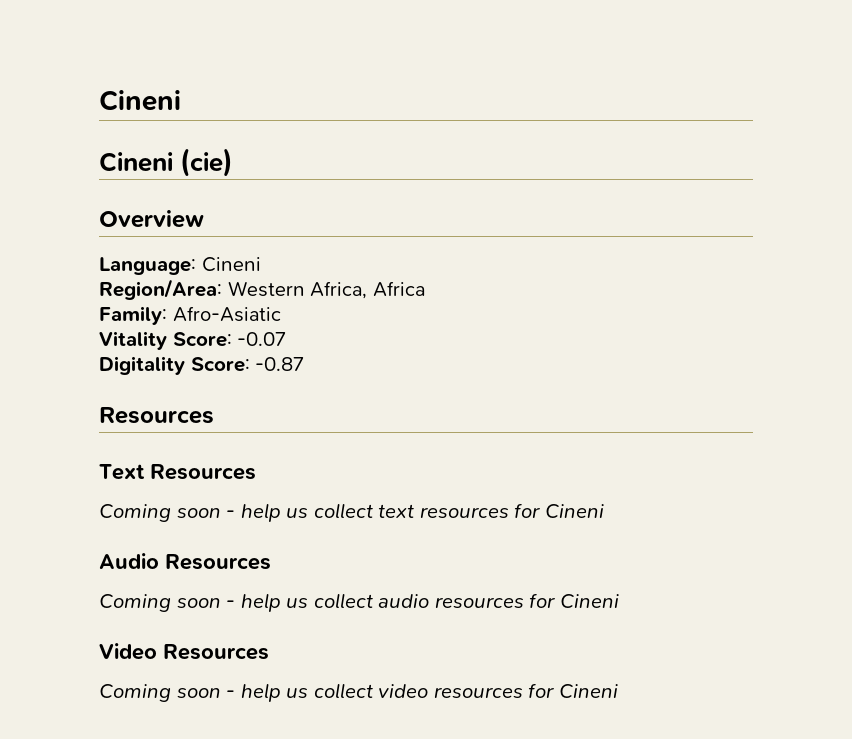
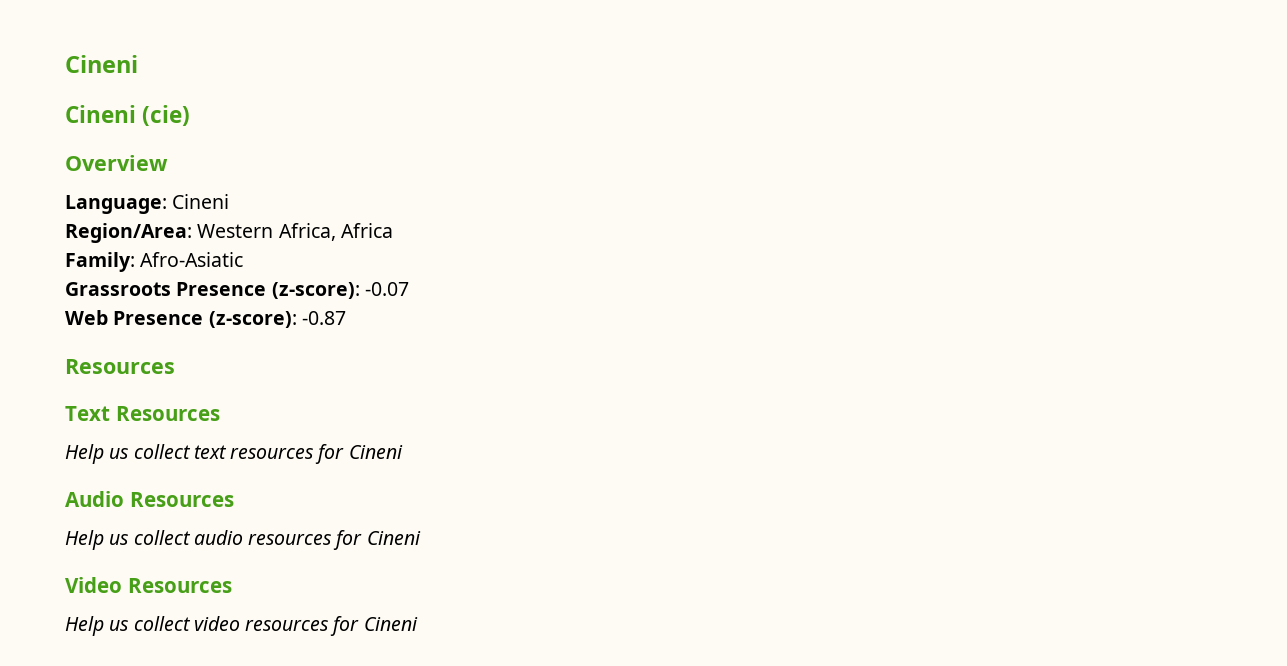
[99,331,287,350] [99,356,250,375] Vitality Score: -0.07 // Digitality Score: -> [65,282,409,299] [65,310,297,328] Grassroots Presence (z-score): -0.07 // Web Presence (z-score):
[99,503,281,522] Coming soon - help -> [65,444,104,464] Help
[99,593,281,612] Coming soon - help -> [65,530,104,550] Help
[99,683,281,702] Coming soon - help -> [65,616,104,636] Help

